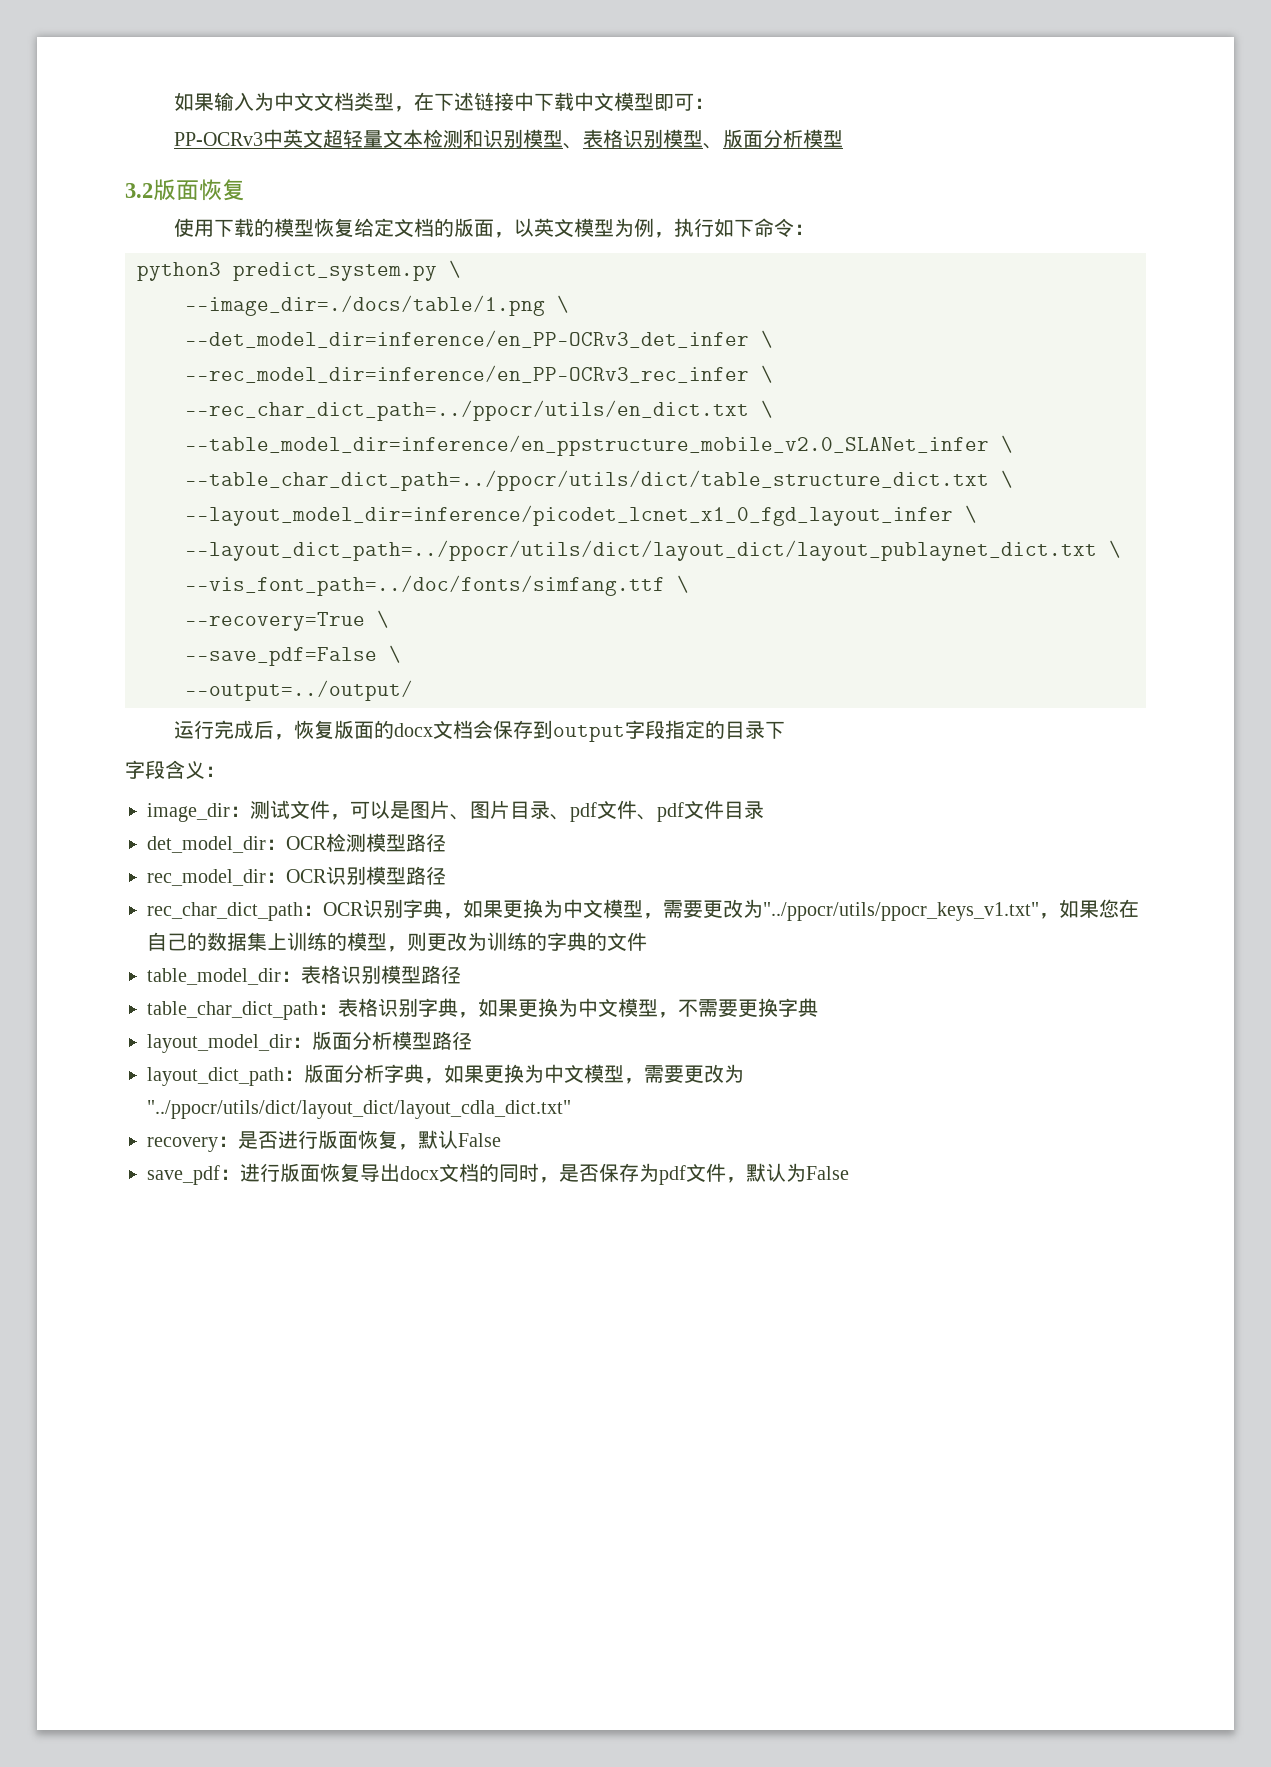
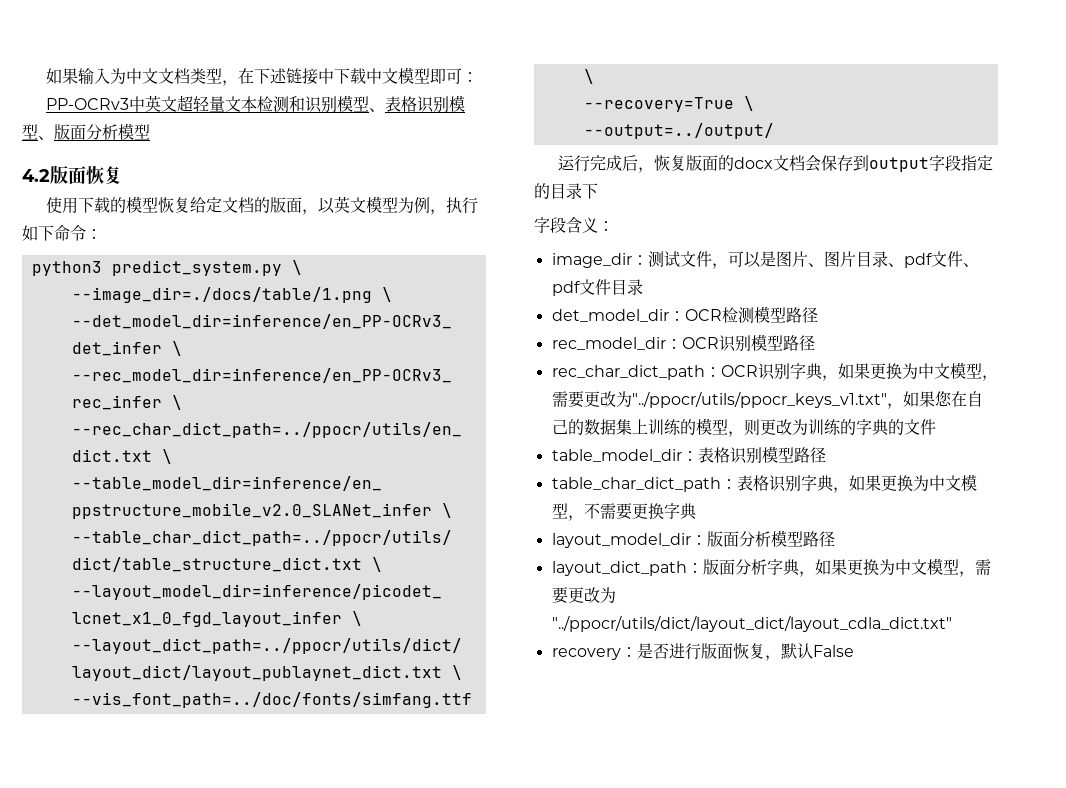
[125,183,153,198] 3.2 -> [22,169,50,182] 4.2
[185,645,401,666] // --save_pdf=False \ -> (754, 103) none
[147,1163,849,1185] // save_pdf：进行版面恢复导出docx文档的同时，是否保存为pdf文件，默认为False -> (854, 651) none

